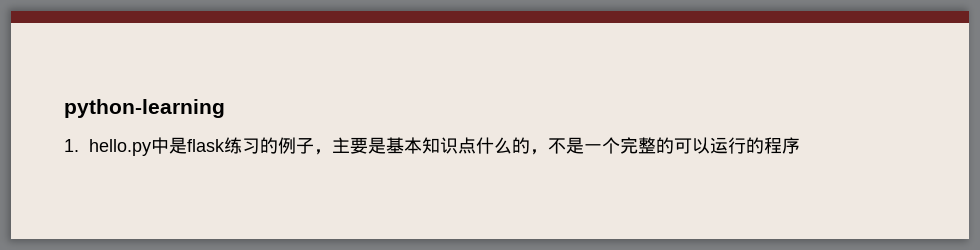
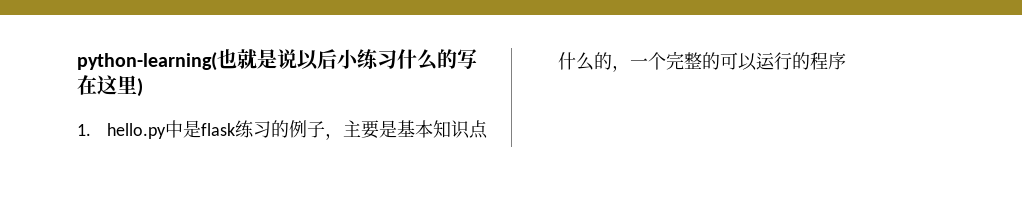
[64,99,225,118] python-learning -> [77,49,477,71] [77,75,143,97] python-learning(也就是说以后小练习什么的写在这里)
[547,137,584,154] 不是 -> (631, 68) none

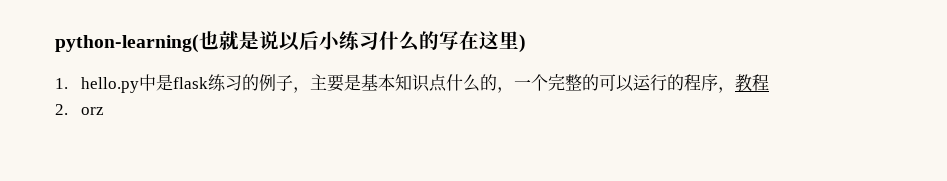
(847, 61) none -> [717,74,769,93] [55,104,104,115] ，教程 // 2. orz

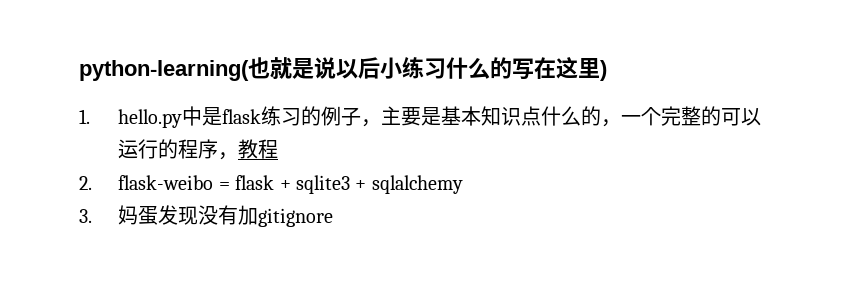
[80,107,104,115] orz -> [118,175,463,194] [79,205,334,227] flask-weibo = flask + sqlite3 + sqlalchemy // 3.妈蛋发现没有加gitignore

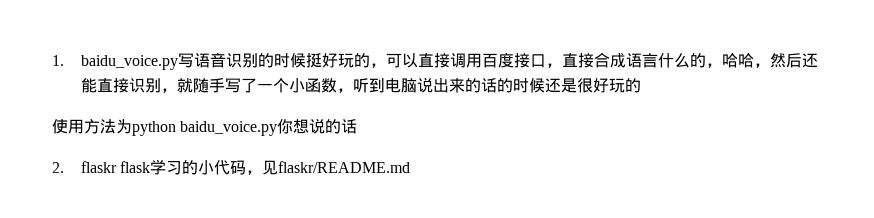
[79,56,607,81] [79,106,762,128] [118,139,279,160] [79,175,463,194] [79,205,334,227] python-learning(也就是说以后小练习什么的写在这里) // 1. hello.py中是flask练习的例子，主要是基本知识点什么的，一个完整的可以运行的程序，教程 // 2. flask-weibo = flask + sqlite3 + sqlalchemy // 3.妈蛋发现没有加gitignore -> [52,52,818,70] [80,77,641,93] [52,118,358,136] [52,159,410,175] 1. baidu_voice.py写语音识别的时候挺好玩的，可以直接调用百度接口，直接合成语言什么的，哈哈，然后还能直接识别，就随手写了一个小函数，听到电脑说出来的话的时候还是很好玩的 // 使用方法为python baidu_voice.py你想说的话 // 2. flaskr flask学习的小代码，见flaskr/README.md

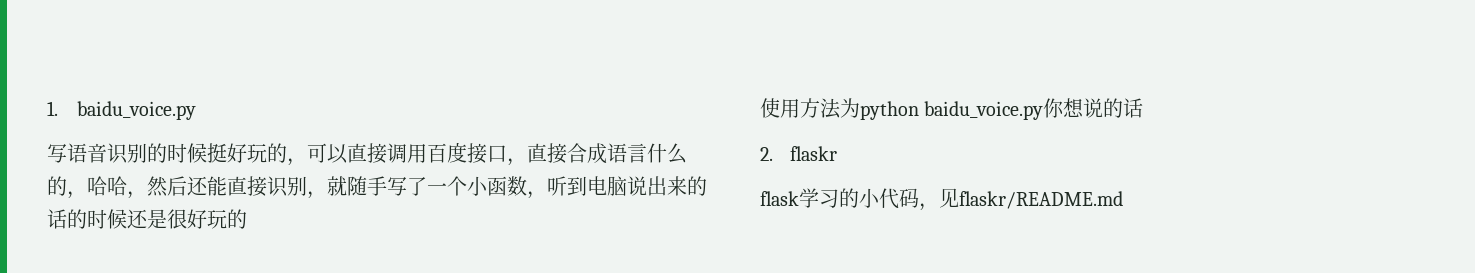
(178, 62) none -> (196, 110) //
(117, 167) none -> (837, 153) //

